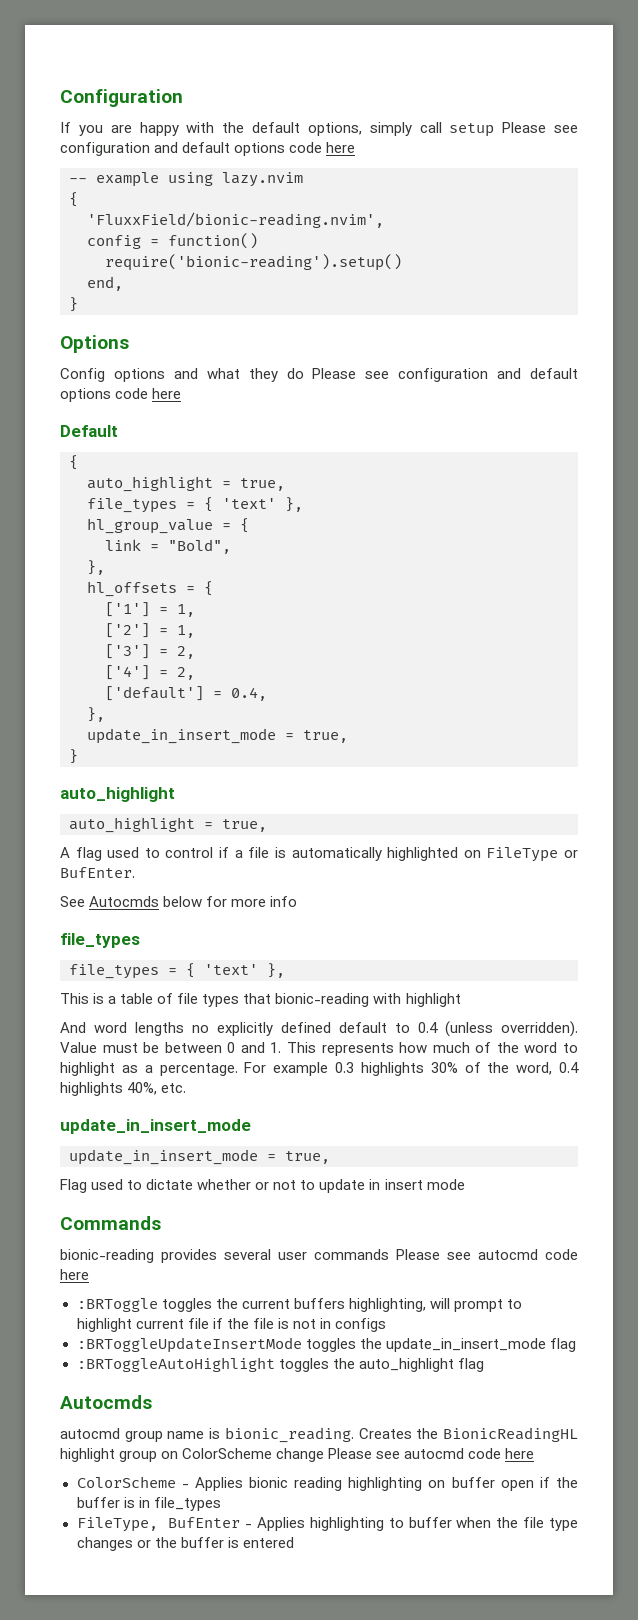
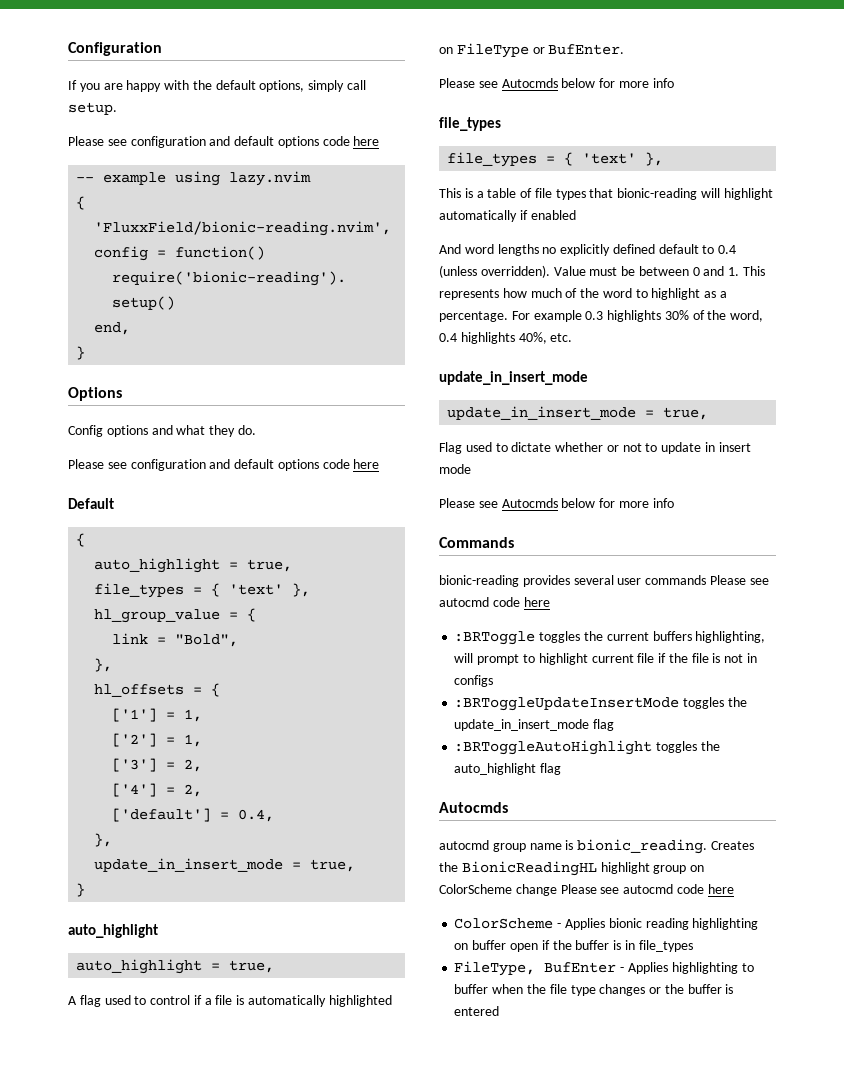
[449,123,495,137] setup -> [68,102,117,115] setup. //
[286,368,304,379] do -> [237,425,256,435] do. //
[60,896,85,907] See -> [439,78,498,88] Please see
[373,993,461,1007] with highlight -> [701,188,773,200] [439,210,576,222] will highlight automatically if enabled
(465, 1184) none -> [439,498,674,508] // Please see Autocmds below for more info

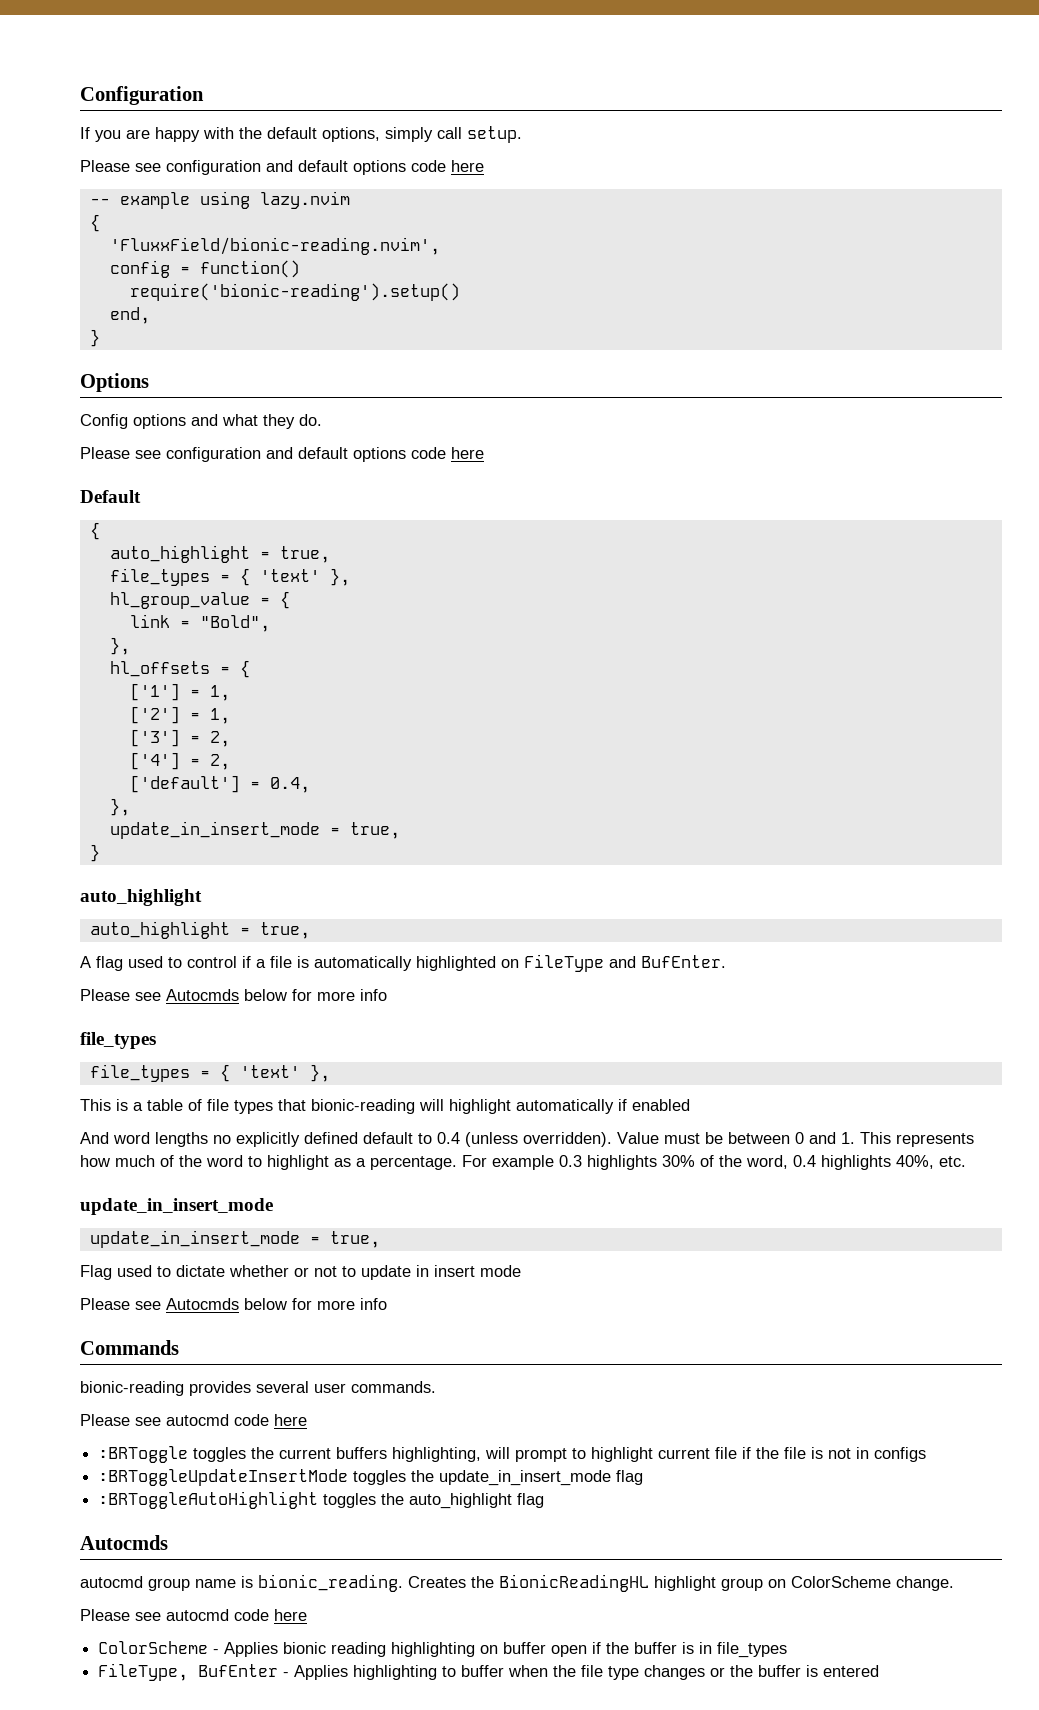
[532,47,545,54] or -> [609,956,636,968] and
[645,575,707,585] commands -> [351,1381,436,1393] commands. //
[515,884,557,896] change -> [896,1576,954,1591] change. //

